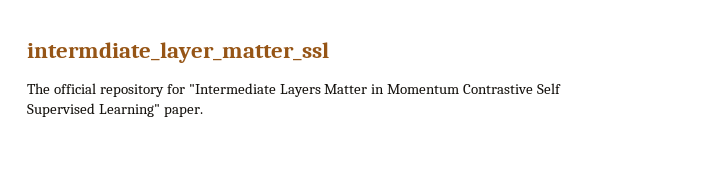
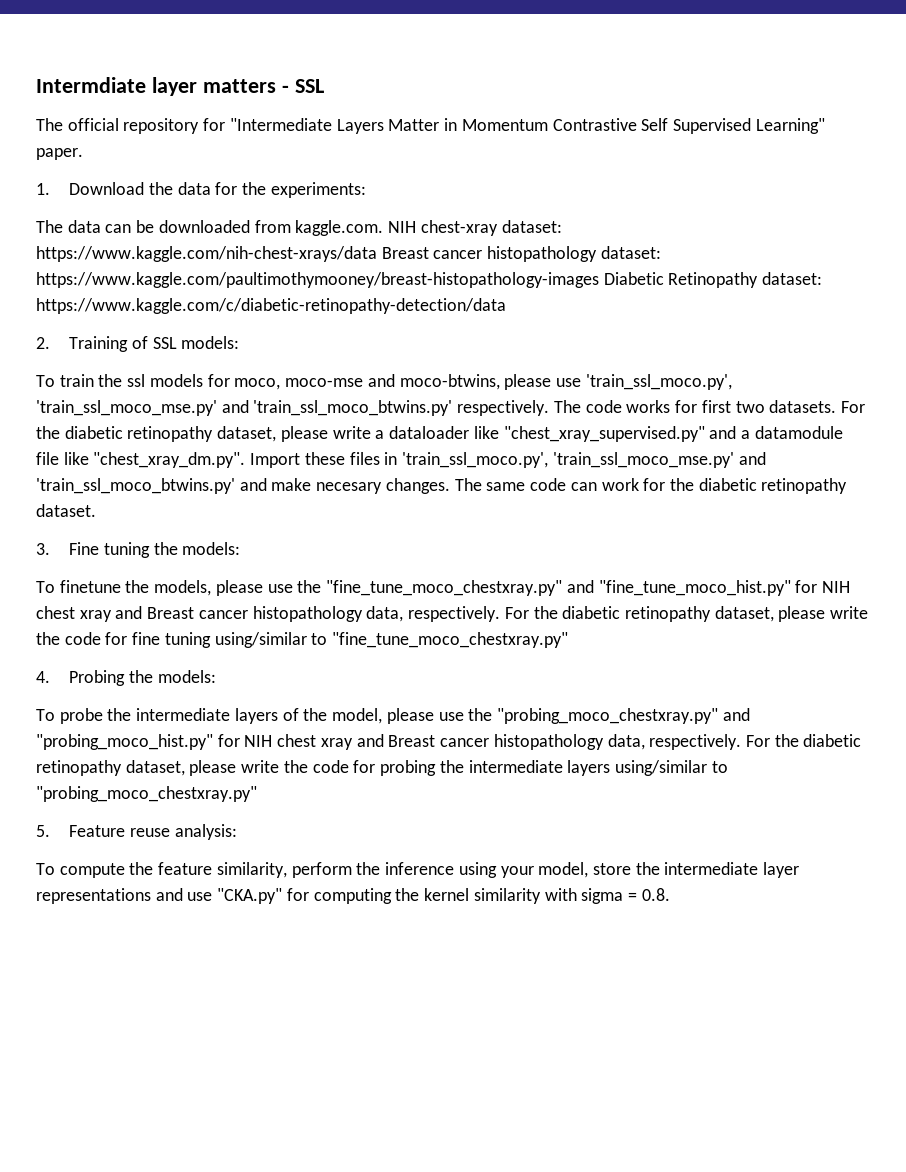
[27,42,329,63] intermdiate_layer_matter_ssl -> [36,77,324,96] Intermdiate layer matters - SSL
(203, 112) none -> [36,182,366,198] [36,220,562,236] [36,246,661,262] [36,272,823,288] [36,298,506,314] [36,336,240,352] [36,374,732,390] [36,400,865,416] [36,426,843,442] [36,452,766,468] [36,478,848,494] [36,504,96,517] [36,542,241,558] [36,580,850,596] [36,606,869,622] [36,632,569,648] [36,670,216,686] [36,708,750,724] [36,734,862,750] [36,760,728,776] [36,786,257,802] [36,824,237,840] [36,862,800,878] [36,888,670,904] // 1. Download the data for the experiments: // The data can be downloaded from kaggle.com. NIH chest-xray dataset: https://www.kaggle.com/nih-chest-xrays/data Breast cancer histopathology dataset: https://www.kaggle.com/paultimothymooney/breast-histopathology-images Diabetic Retinopathy dataset: https://www.kaggle.com/c/diabetic-retinopathy-detection/data // 2. Training of SSL models: // To train the ssl models for moco, moco-mse and moco-btwins, please use 'train_ssl_moco.py', 'train_ssl_moco_mse.py' and 'train_ssl_moco_btwins.py' respectively. The code works for first two datasets. For the diabetic retinopathy dataset, please write a dataloader like "chest_xray_supervised.py" and a datamodule file like "chest_xray_dm.py". Import these files in 'train_ssl_moco.py', 'train_ssl_moco_mse.py' and 'train_ssl_moco_btwins.py' and make necesary changes. The same code can work for the diabetic retinopathy dataset. // 3. Fine tuning the models: // To finetune the models, please use the "fine_tune_moco_chestxray.py" and "fine_tune_moco_hist.py" for NIH chest xray and Breast cancer histopathology data, respectively. For the diabetic retinopathy dataset, please write the code for fine tuning using/similar to "fine_tune_moco_chestxray.py" // 4. Probing the models: // To probe the intermediate layers of the model, please use the "probing_moco_chestxray.py" and "probing_moco_hist.py" for NIH chest xray and Breast cancer histopathology data, respectively. For the diabetic retinopathy dataset, please write the code for probing the intermediate layers using/similar to "probing_moco_chestxray.py" // 5. Feature reuse analysis: // To compute the feature similarity, perform the inference using your model, store the intermediate layer representations and use "CKA.py" for computing the kernel similarity with sigma = 0.8.

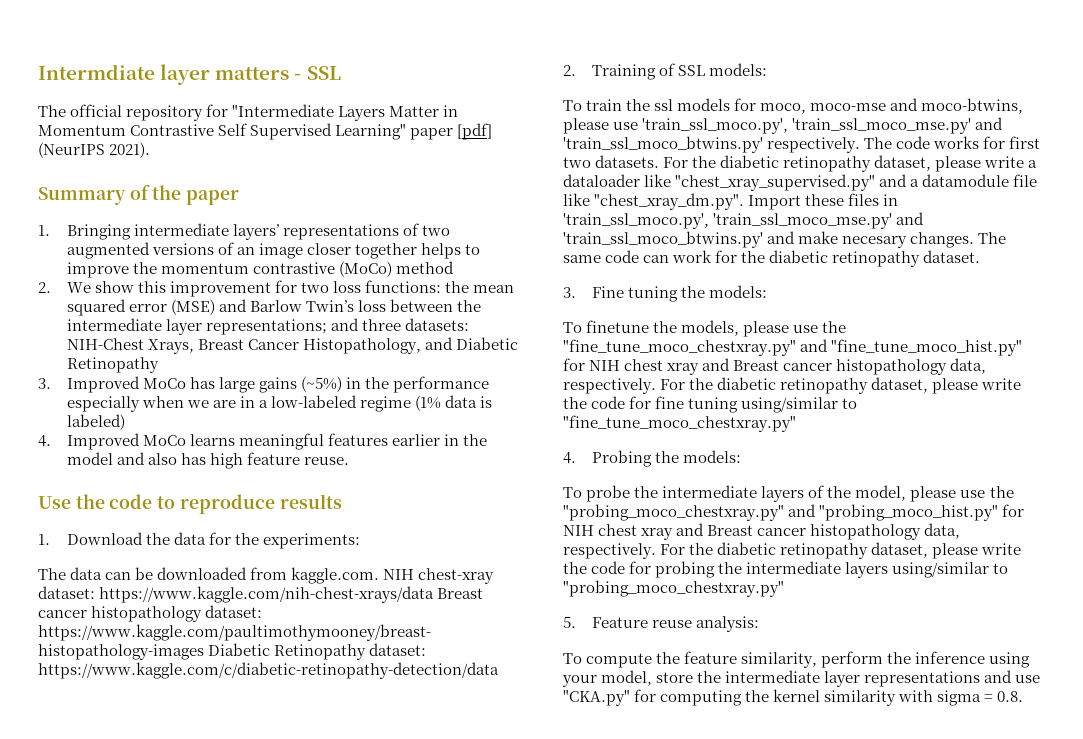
[36,148,83,160] paper. -> [410,123,493,140] [38,142,151,158] [38,184,240,205] [38,223,450,240] [66,242,481,259] [66,261,454,278] [38,280,515,297] [66,299,482,316] [66,318,469,335] [66,337,518,354] [66,357,159,373] [38,376,490,393] [66,395,493,412] [66,414,125,430] [38,433,487,450] [66,452,349,469] [38,494,342,514] paper [pdf] (NeurIPS 2021). // Summary of the paper // 1. Bringing intermediate layers’ representations of two augmented versions of an image closer together helps to improve the momentum contrastive (MoCo) method // 2. We show this improvement for two loss functions: the mean squared error (MSE) and Barlow Twin’s loss between the intermediate layer representations; and three datasets: NIH-Chest Xrays, Breast Cancer Histopathology, and Diabetic Retinopathy // 3. Improved MoCo has large gains (~5%) in the performance especially when we are in a low-labeled regime (1% data is labeled) // 4. Improved MoCo learns meaningful features earlier in the model and also has high feature reuse. // Use the code to reproduce results

